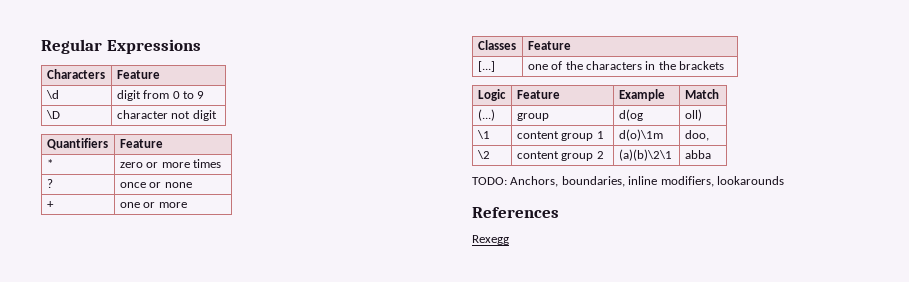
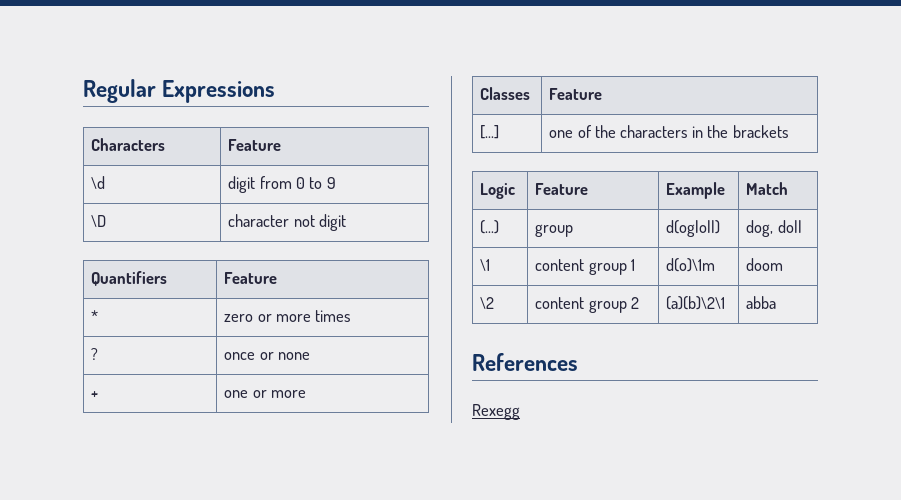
[618,109,643,121] [684,109,702,121] d(og | oll) -> [666,220,721,237] [746,220,802,237] d(og|oll) | dog, doll
[684,130,709,141] doo, -> [746,258,784,271] doom
[472,176,784,187] // TODO: Anchors, boundaries, inline modifiers, lookarounds -> (777, 302) none

